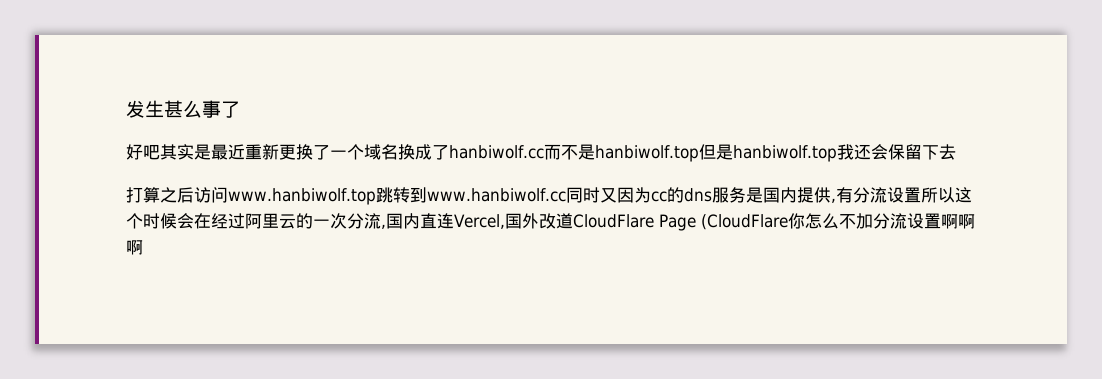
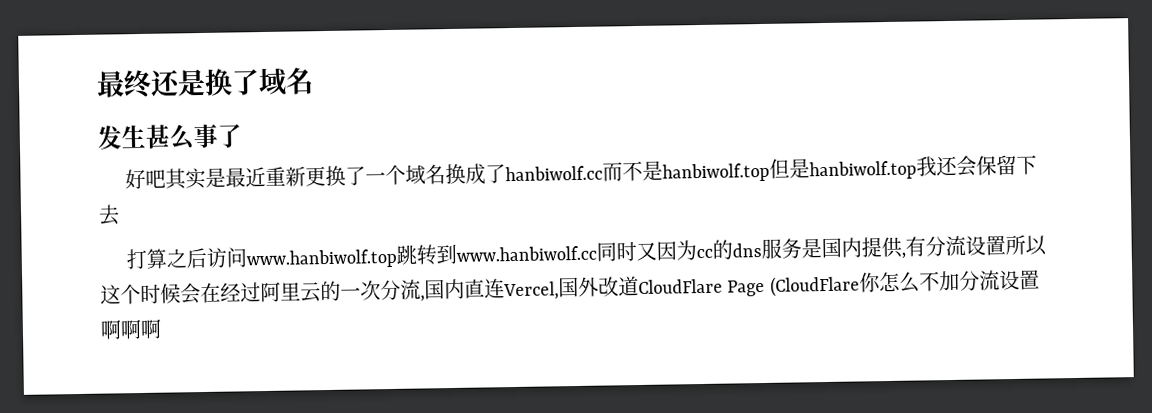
(126, 109) none -> [96,67,314,99] 最终还是换了域名 //

